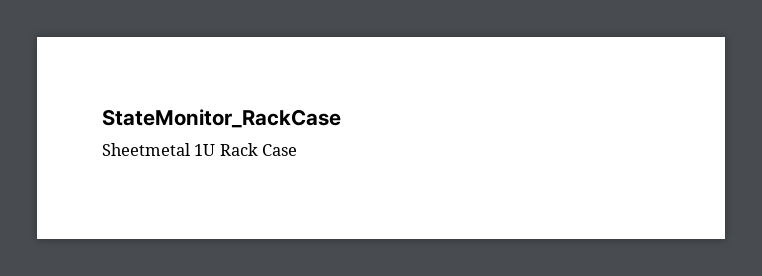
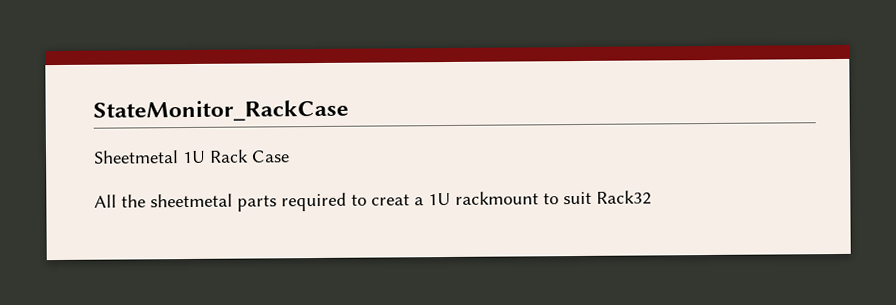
(298, 150) none -> [94,190,652,212] // All the sheetmetal parts required to creat a 1U rackmount to suit Rack32

